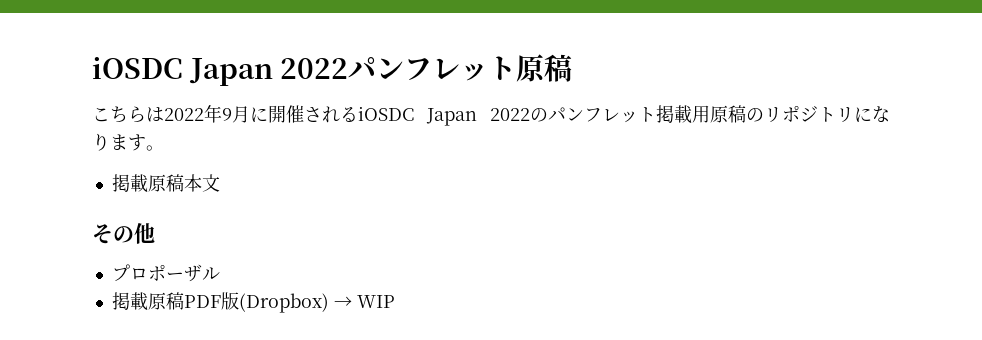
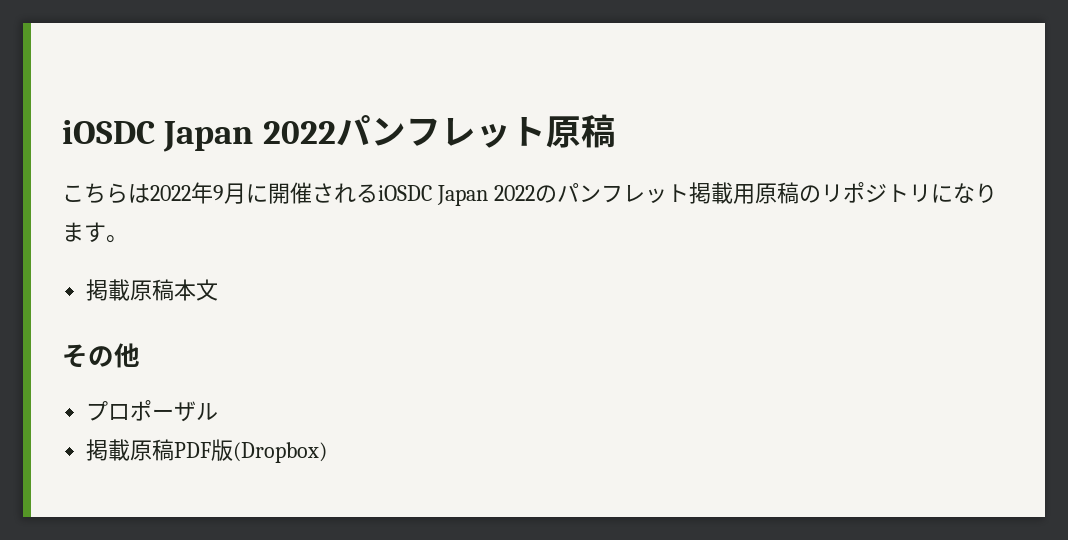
[333,295,395,308] → WIP -> (328, 452) none

